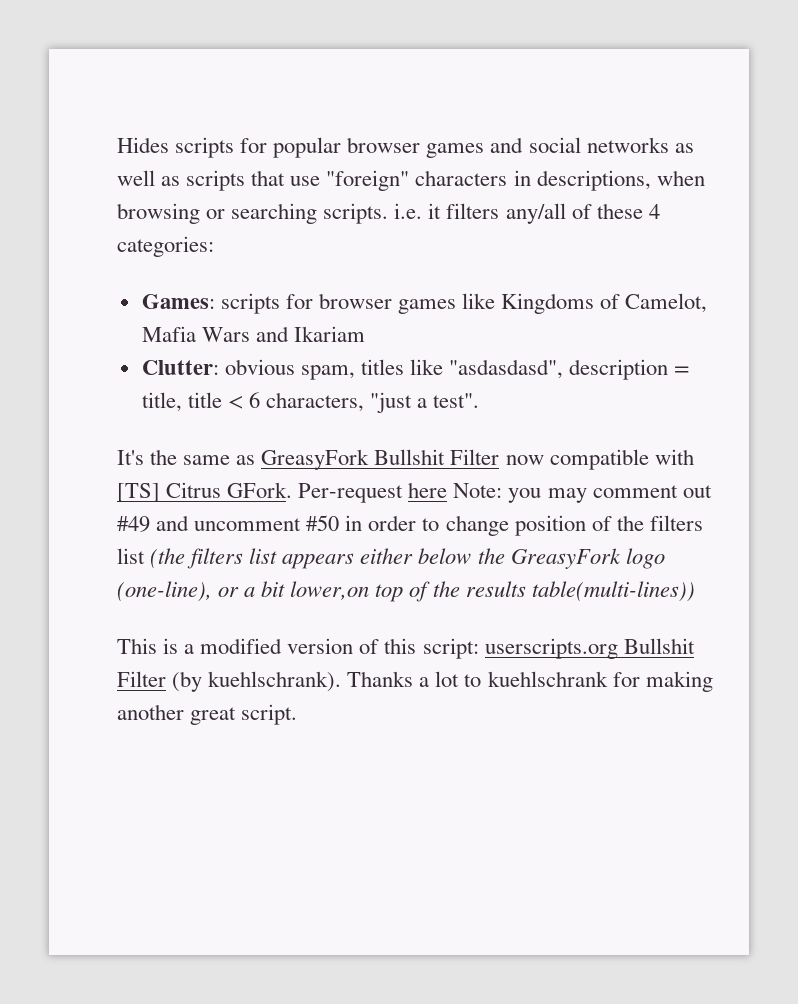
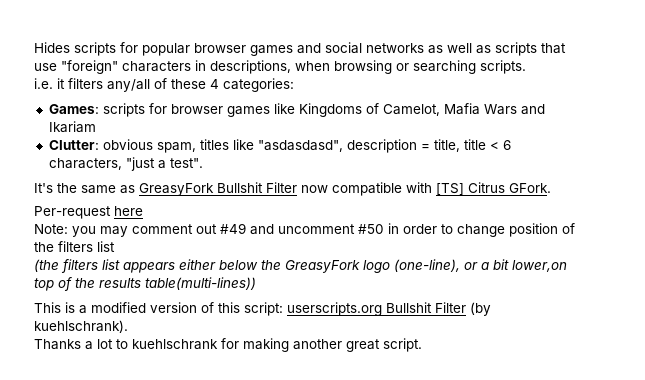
(389, 213) none -> (526, 67) //
(293, 490) none -> (551, 188) //
(448, 490) none -> (143, 211) //
(145, 556) none -> (115, 246) //
(342, 681) none -> (128, 326) //

